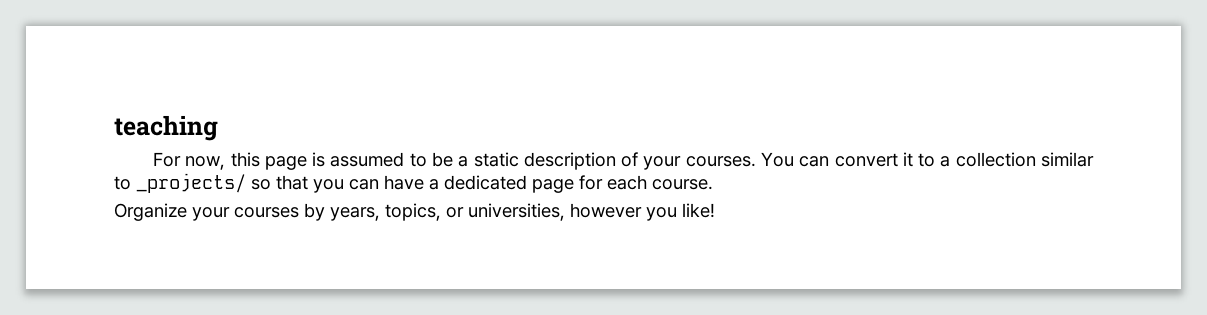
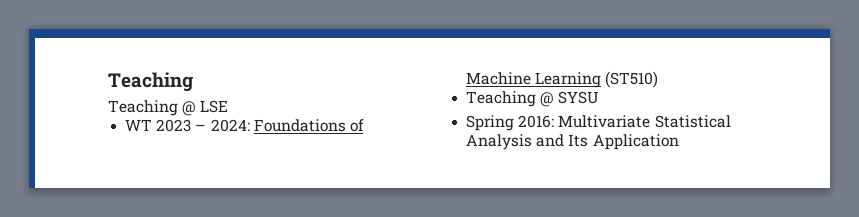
[114,115,218,141] [152,152,1094,170] [114,173,713,193] [114,203,715,221] teaching // For now, this page is assumed to be a static description of your courses. You can convert it to a collection similar to _projects/ so that you can have a dedicated page for each course. // Organize your courses by years, topics, or universities, however you like! -> [108,72,193,92] [108,100,229,116] [125,119,364,132] [466,71,659,88] [466,91,600,107] [466,115,731,131] [466,134,679,150] Teaching // Teaching @ LSE // WT 2023 – 2024: Foundations of Machine Learning (ST510) // Teaching @ SYSU // Spring 2016: Multivariate Statistical Analysis and Its Application

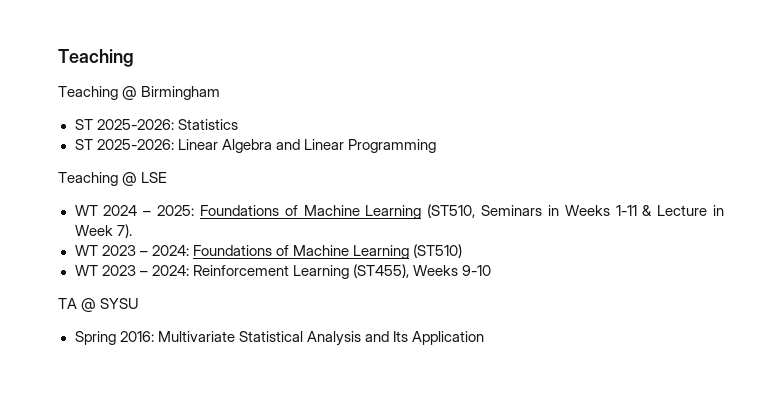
[200,100,229,113] LSE -> [141,86,221,100] [74,119,238,130] [74,139,436,153] [58,172,168,186] [74,204,724,219] [74,224,132,238] Birmingham // ST 2025-2026: Statistics // ST 2025-2026: Linear Algebra and Linear Programming // Teaching @ LSE // WT 2024 – 2025: Foundations of Machine Learning (ST510, Seminars in Weeks 1-11 & Lecture in Week 7).
[466,91,537,107] Teaching -> [74,264,491,279] [58,298,77,309] WT 2023 – 2024: Reinforcement Learning (ST455), Weeks 9-10 // TA

